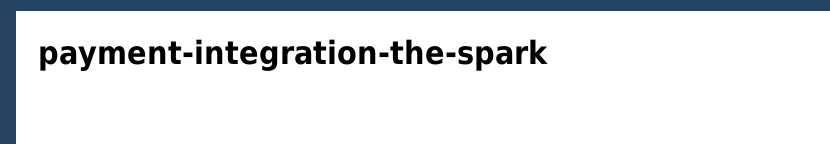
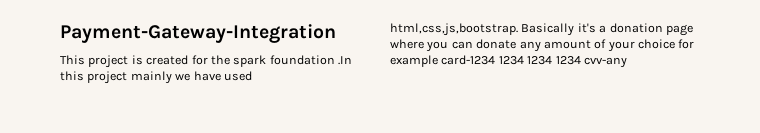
[38,39,548,71] payment-integration-the-spark -> [60,24,336,43] [60,55,352,68] [60,71,252,84] [390,23,693,36] [390,39,695,52] [390,55,627,68] Payment-Gateway-Integration // This project is created for the spark foundation .In this project mainly we have used html,css,js,bootstrap. Basically it's a donation page where you can donate any amount of your choice for example card-1234 1234 1234 1234 cvv-any

